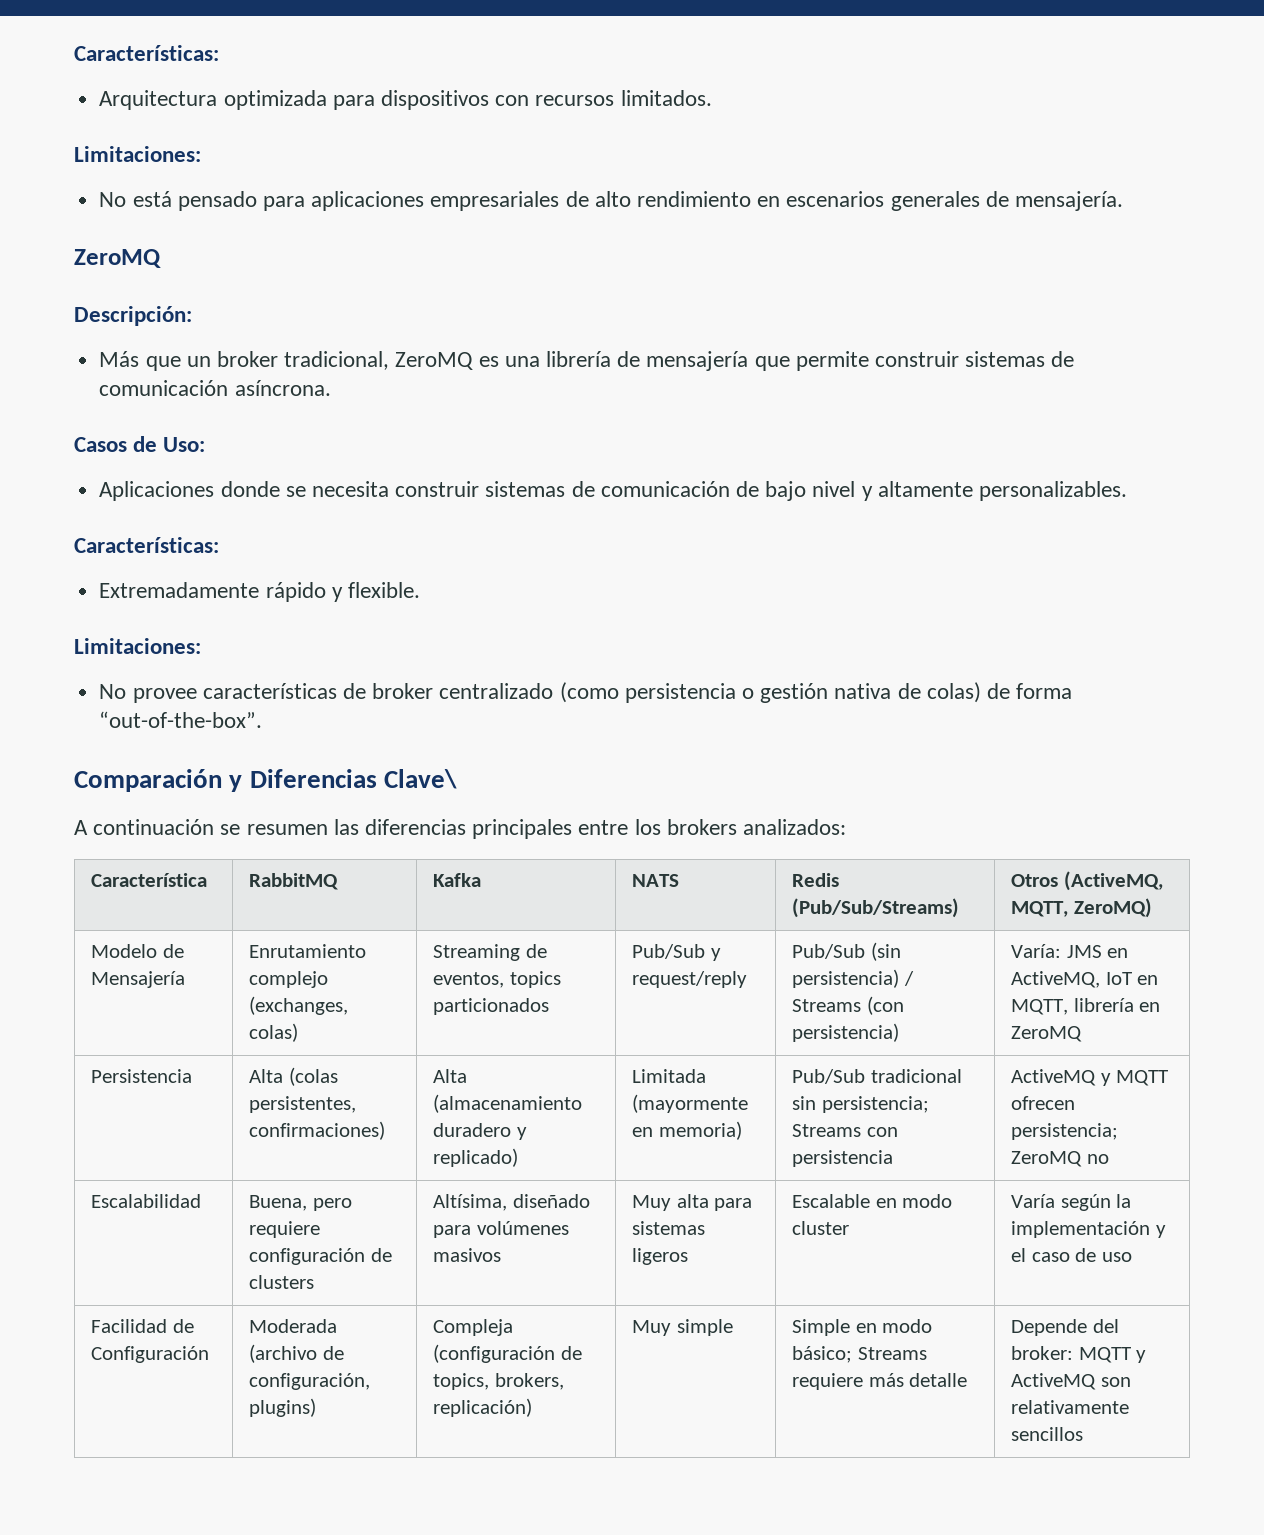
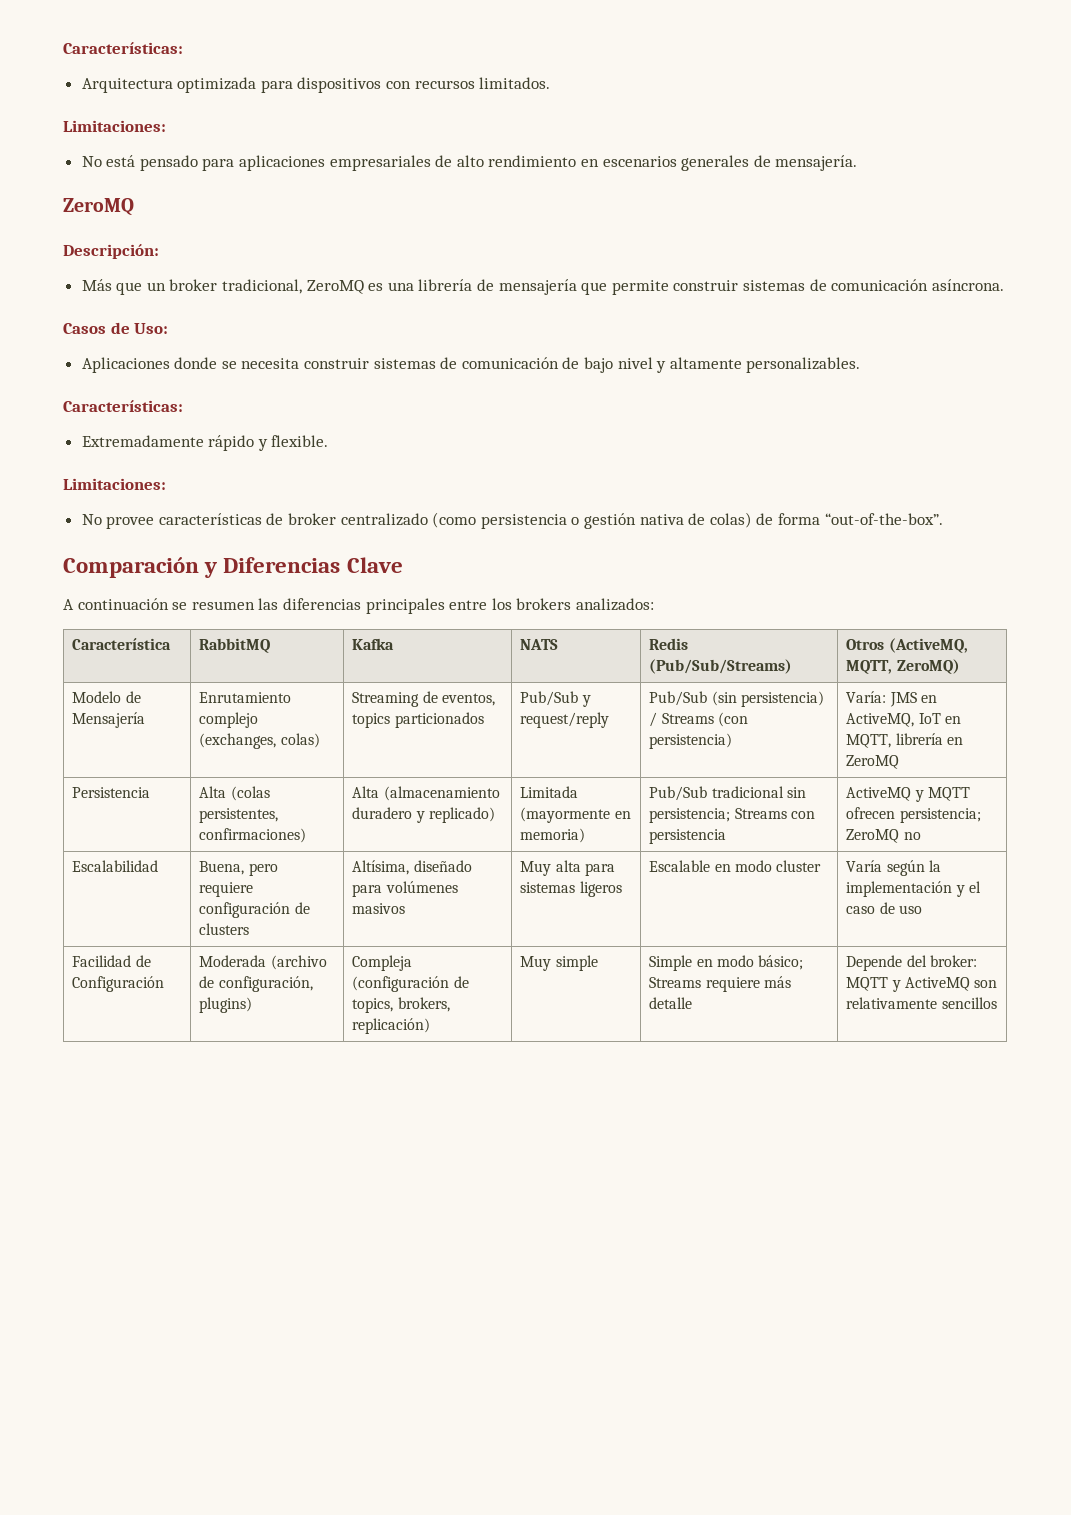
[383,769,457,789] Clave\ -> [346,557,403,573] Clave

